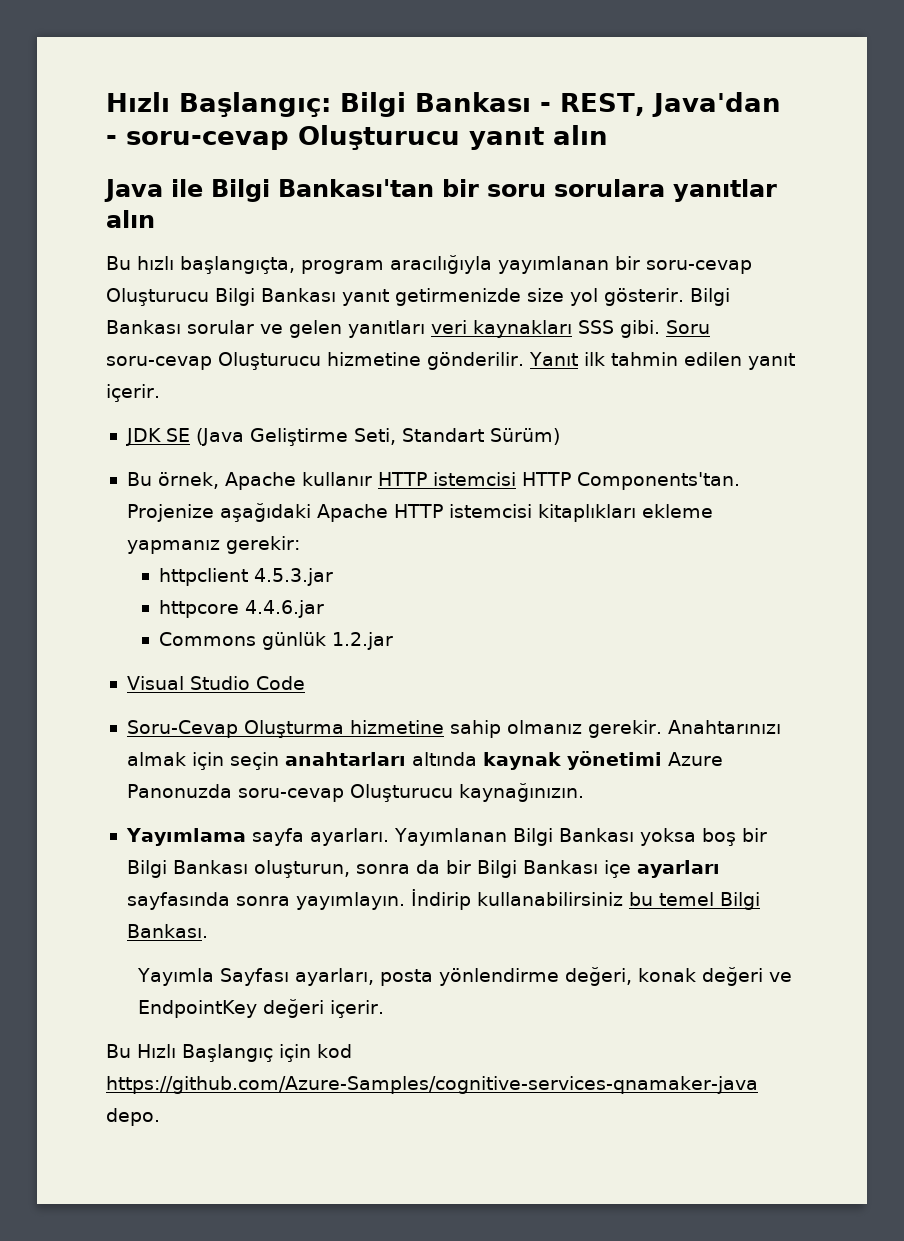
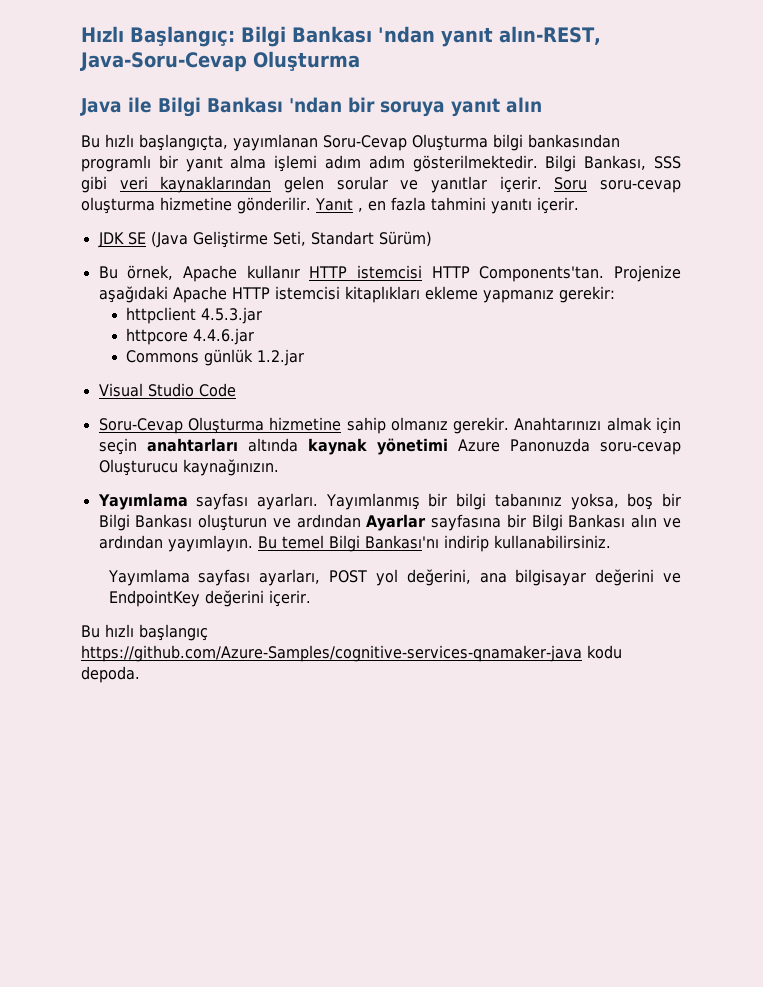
[540,92,781,117] [106,125,608,150] [104,179,777,202] [106,210,155,228] [106,255,752,274] [106,288,730,306] [106,320,660,338] - REST, Java'dan - soru-cevap Oluşturucu yanıt alın // Java ile Bilgi Bankası'tan bir soru sorulara yanıtlar alın // Bu hızlı başlangıçta, program aracılığıyla yayımlanan bir soru-cevap Oluşturucu Bilgi Bankası yanıt getirmenizde size yol gösterir. Bilgi Bankası sorular ve gelen yanıtları veri kaynakları SSS gibi. -> [378,26,601,47] [80,51,360,72] [80,97,542,117] [81,134,620,151] [81,155,681,172] [81,176,542,193] 'ndan yanıt alın-REST, Java-Soru-Cevap Oluşturma // Java ile Bilgi Bankası 'ndan bir soruya yanıt alın // Bu hızlı başlangıçta, yayımlanan Soru-Cevap Oluşturma bilgi bankasından programlı bir yanıt alma işlemi adım adım gösterilmektedir. Bilgi Bankası, SSS gibi veri kaynaklarından gelen sorular ve yanıtlar içerir.
[218,352,321,370] Oluşturucu -> [81,197,155,214] oluşturma
[583,352,795,370] ilk tahmin edilen yanıt -> [357,197,532,214] , en fazla tahmini yanıtı
[251,828,767,846] [126,860,720,878] [126,889,760,910] [126,924,208,938] [137,967,764,986] sayfa ayarları. Yayımlanan Bilgi Bankası yoksa boş bir Bilgi Bankası oluşturun, sonra da bir Bilgi Bankası içe ayarları sayfasında sonra yayımlayın. İndirip kullanabilirsiniz bu temel Bilgi Bankası. // Yayımla Sayfası ayarları, posta yönlendirme değeri, konak değeri -> [196,493,681,510] [98,514,681,531] [98,535,611,552] [107,569,655,586] sayfası ayarları. Yayımlanmış bir bilgi tabanınız yoksa, boş bir Bilgi Bankası oluşturun ve ardından Ayarlar sayfasına bir Bilgi Bankası alın ve ardından yayımlayın. Bu temel Bilgi Bankası'nı indirip kullanabilirsiniz. // Yayımlama sayfası ayarları, POST yol değerini, ana bilgisayar değerini
[263,999,325,1018] değeri -> [204,590,264,607] değerini
[137,1044,352,1062] [106,1076,758,1094] [106,1108,160,1126] Hızlı Başlangıç için kod https://github.com/Azure-Samples/cognitive-services-qnamaker-java depo. -> [105,624,208,641] [81,645,622,662] [81,666,140,683] hızlı başlangıç https://github.com/Azure-Samples/cognitive-services-qnamaker-java kodu depoda.

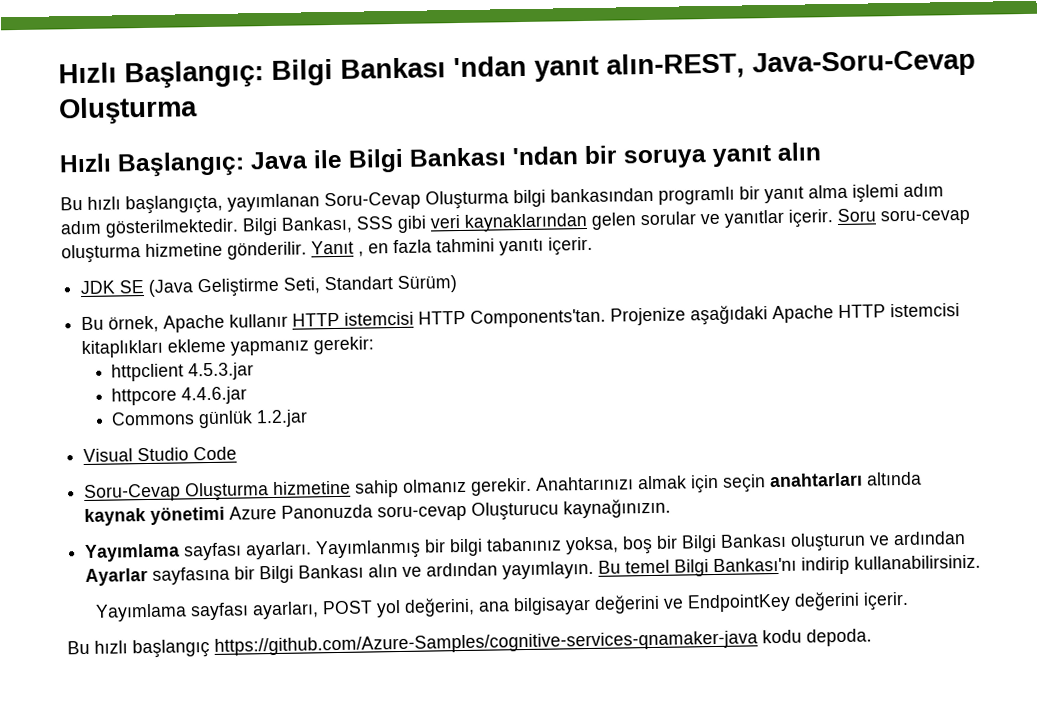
(360, 61) none -> [59,151,245,178] Hızlı Başlangıç:

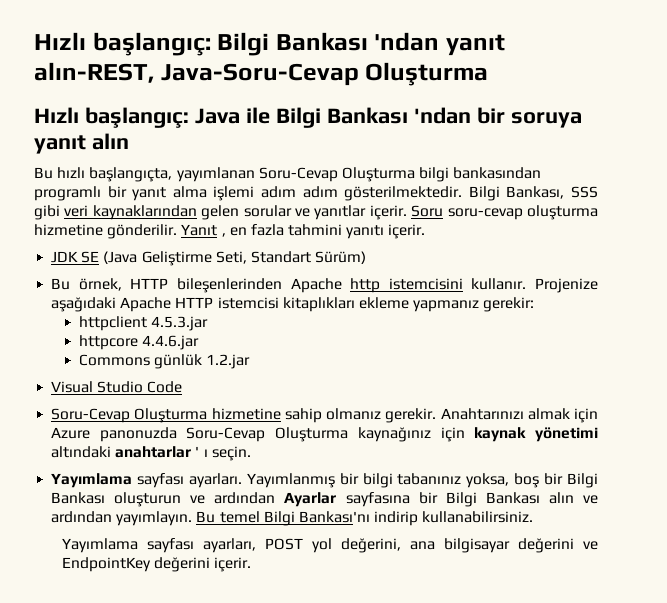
[58,60,264,89] Hızlı Başlangıç: -> [34,32,211,56] Hızlı başlangıç:
[117,151,245,178] Başlangıç: -> [84,107,189,128] başlangıç:
[163,308,607,333] Apache kullanır HTTP istemcisi HTTP Components'tan. -> [130,278,527,293] HTTP bileşenlerinden Apache http istemcisini kullanır.
[722,471,923,493] [84,498,672,526] seçin anahtarları altında kaynak yönetimi Azure Panonuzda soru-cevap Oluşturucu kaynağınızın. -> [51,427,598,442] [51,446,251,461] Azure panonuzda Soru-Cevap Oluşturma kaynağınız için kaynak yönetimi altındaki anahtarlar ' ı seçin.
[67,628,872,659] // Bu hızlı başlangıç https://github.com/Azure-Samples/cognitive-services-qnamaker-java kodu depoda. -> (251, 564) none

